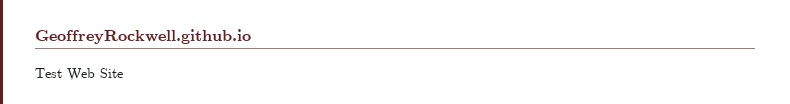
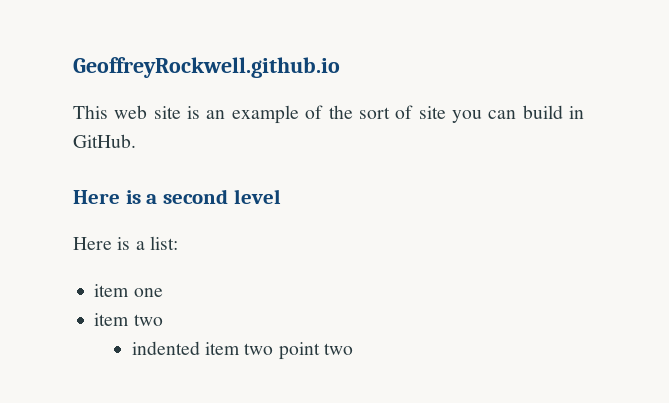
[35,68,123,81] Test Web Site -> [73,105,584,124] [73,134,136,148] [73,189,281,204] [73,236,178,250] [94,284,163,297] [94,313,163,326] [131,341,353,360] This web site is an example of the sort of site you can build in GitHub. // Here is a second level // Here is a list: // item one // item two // indented item two point two

